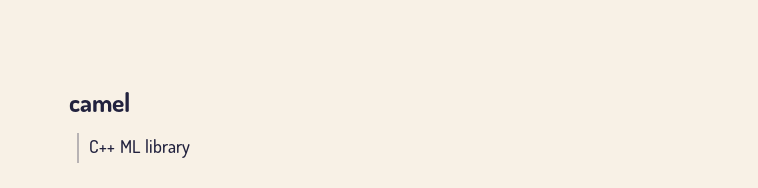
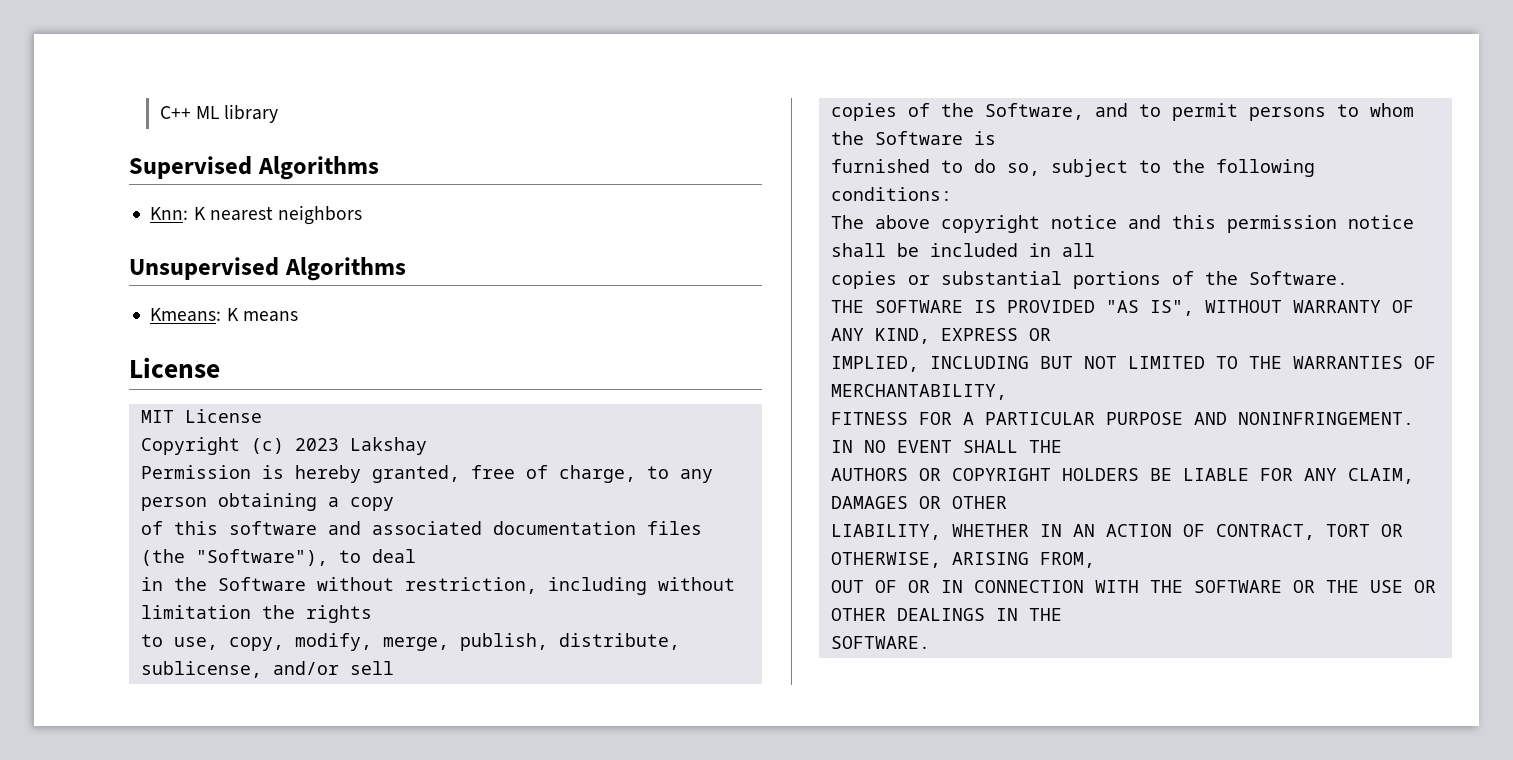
[69,92,130,112] camel // -> (159, 112) none
(190, 148) none -> [129,156,379,180] [150,205,363,225] [129,257,406,281] [150,308,298,322] [129,357,220,378] [140,409,262,423] [140,437,427,455] [140,465,713,483] [140,493,394,511] [140,521,702,535] [140,549,416,566] [140,577,735,595] [140,605,372,623] [140,633,680,651] [140,661,394,678] [830,103,1414,121] [830,131,996,145] [830,159,1315,177] [830,187,952,201] [830,215,1414,233] [830,243,1095,257] [830,271,1348,289] [830,300,1414,316] [830,328,1051,344] [830,356,1436,372] [830,384,1007,400] [830,412,1414,425] [830,440,1062,453] [830,468,1414,484] [830,496,1007,509] [830,524,1403,540] [830,552,1095,568] [830,580,1436,593] [830,608,1062,621] [830,636,930,649] // Supervised Algorithms // Knn: K nearest neighbors // Unsupervised Algorithms // Kmeans: K means // License // MIT License // Copyright (c) 2023 Lakshay // Permission is hereby granted, free of charge, to any person obtaining a copy // of this software and associated documentation files (the "Software"), to deal // in the Software without restriction, including without limitation the rights // to use, copy, modify, merge, publish, distribute, sublicense, and/or sell // copies of the Software, and to permit persons to whom the Software is // furnished to do so, subject to the following conditions: // The above copyright notice and this permission notice shall be included in all // copies or substantial portions of the Software. // THE SOFTWARE IS PROVIDED "AS IS", WITHOUT WARRANTY OF ANY KIND, EXPRESS OR // IMPLIED, INCLUDING BUT NOT LIMITED TO THE WARRANTIES OF MERCHANTABILITY, // FITNESS FOR A PARTICULAR PURPOSE AND NONINFRINGEMENT. IN NO EVENT SHALL THE // AUTHORS OR COPYRIGHT HOLDERS BE LIABLE FOR ANY CLAIM, DAMAGES OR OTHER // LIABILITY, WHETHER IN AN ACTION OF CONTRACT, TORT OR OTHERWISE, ARISING FROM, // OUT OF OR IN CONNECTION WITH THE SOFTWARE OR THE USE OR OTHER DEALINGS IN THE // SOFTWARE.

